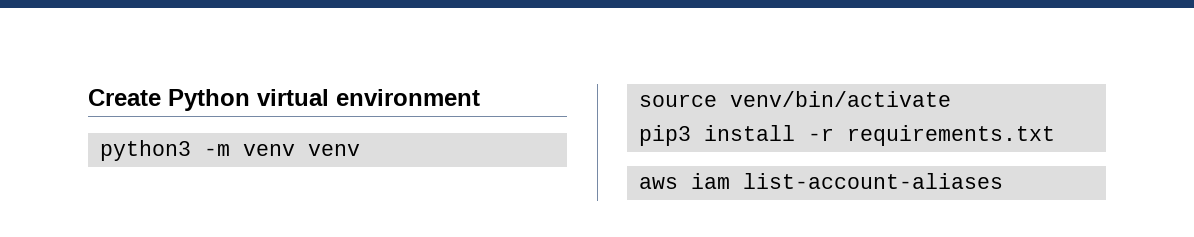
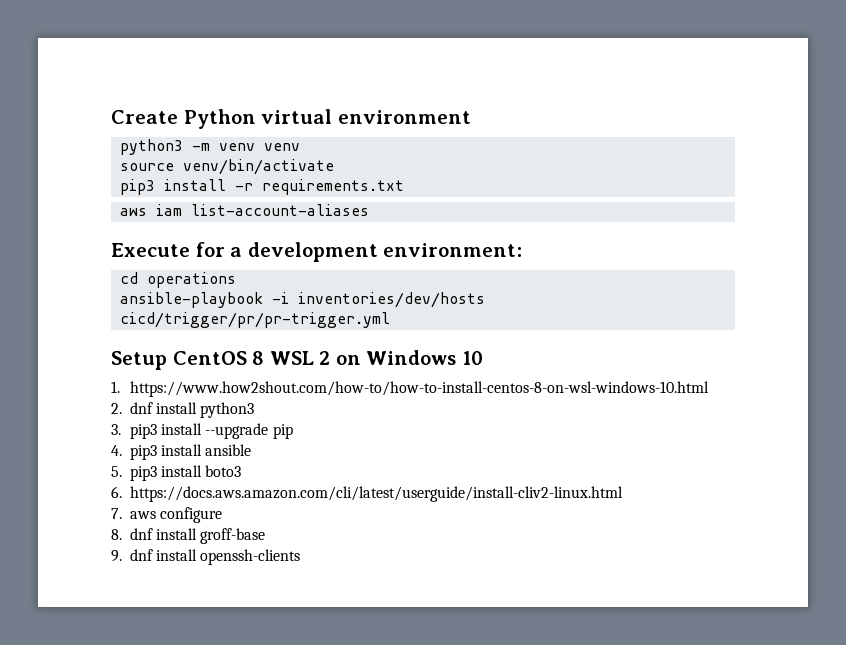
(1004, 181) none -> [111,242,523,262] [120,272,237,288] [120,292,486,308] [120,312,391,328] [111,350,483,370] [111,381,710,397] [111,402,255,418] [111,423,293,439] [111,444,252,460] [111,465,242,481] [111,486,624,502] [111,507,223,523] [111,528,266,544] [111,549,301,565] // Execute for a development environment: // cd operations // ansible-playbook -i inventories/dev/hosts cicd/trigger/pr/pr-trigger.yml // Setup CentOS 8 WSL 2 on Windows 10 // 1. https://www.how2shout.com/how-to/how-to-install-centos-8-on-wsl-windows-10.html // 2. dnf install python3 // 3. pip3 install --upgrade pip // 4. pip3 install ansible // 5. pip3 install boto3 // 6. https://docs.aws.amazon.com/cli/latest/userguide/install-cliv2-linux.html // 7. aws configure // 8. dnf install groff-base // 9. dnf install openssh-clients

